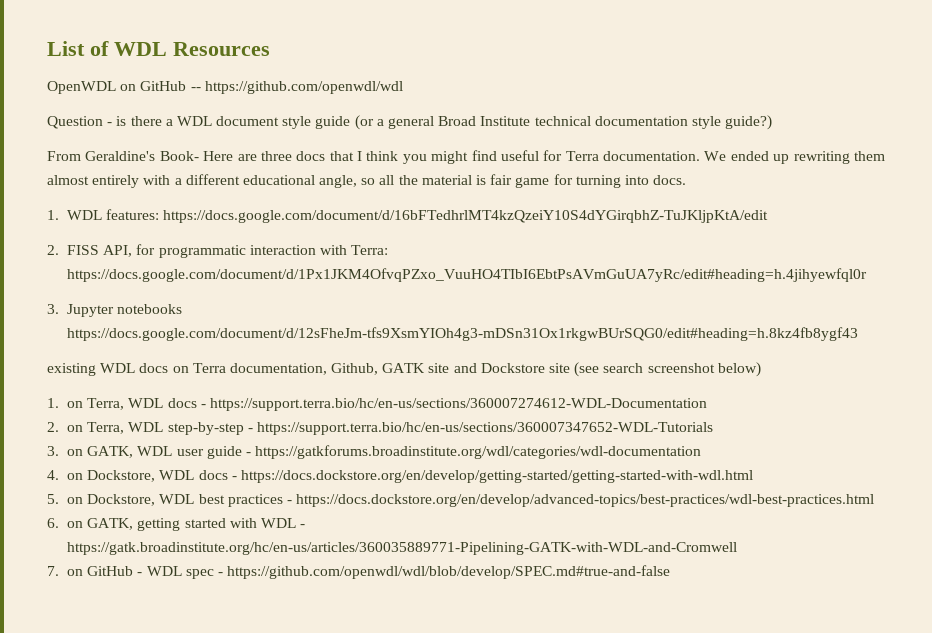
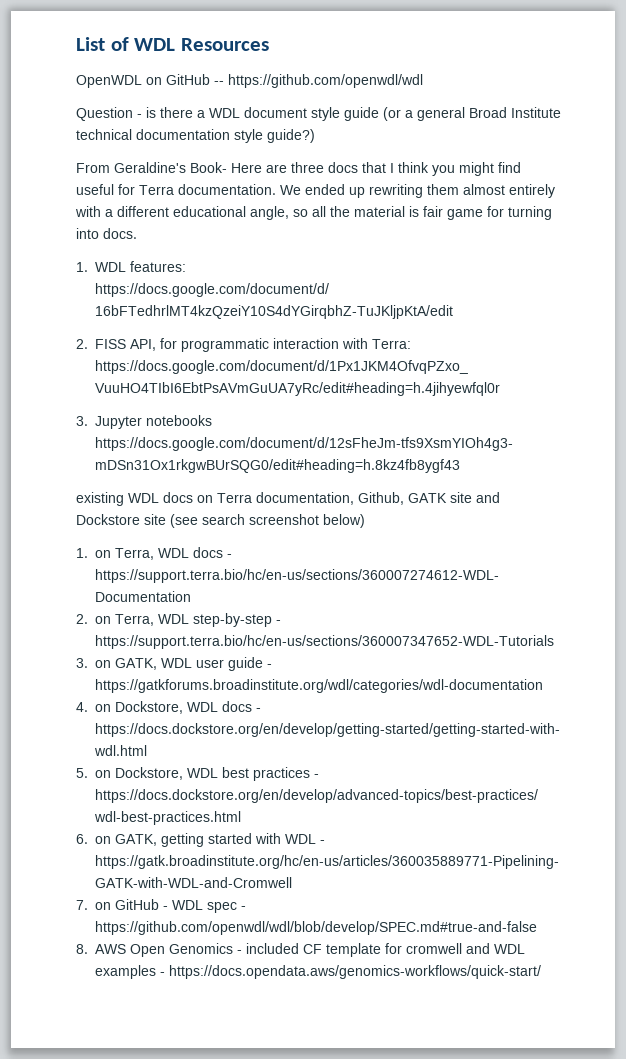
(671, 572) none -> [76,943,525,957] [95,965,541,979] // 8. AWS Open Genomics - included CF template for cromwell and WDL examples - https://docs.opendata.aws/genomics-workflows/quick-start/

